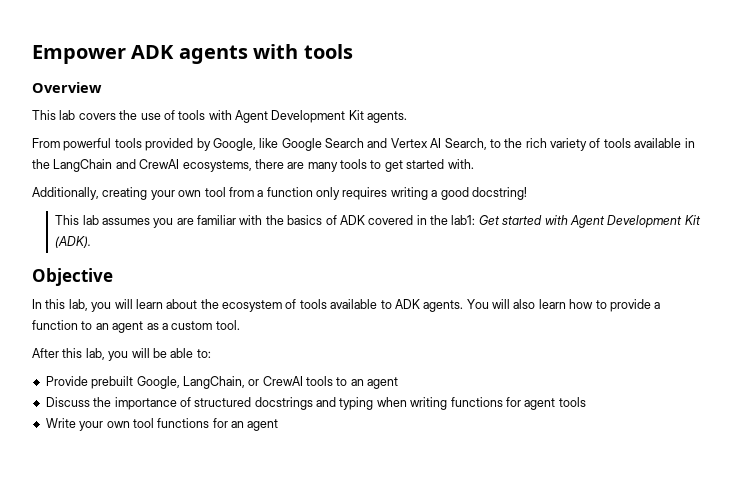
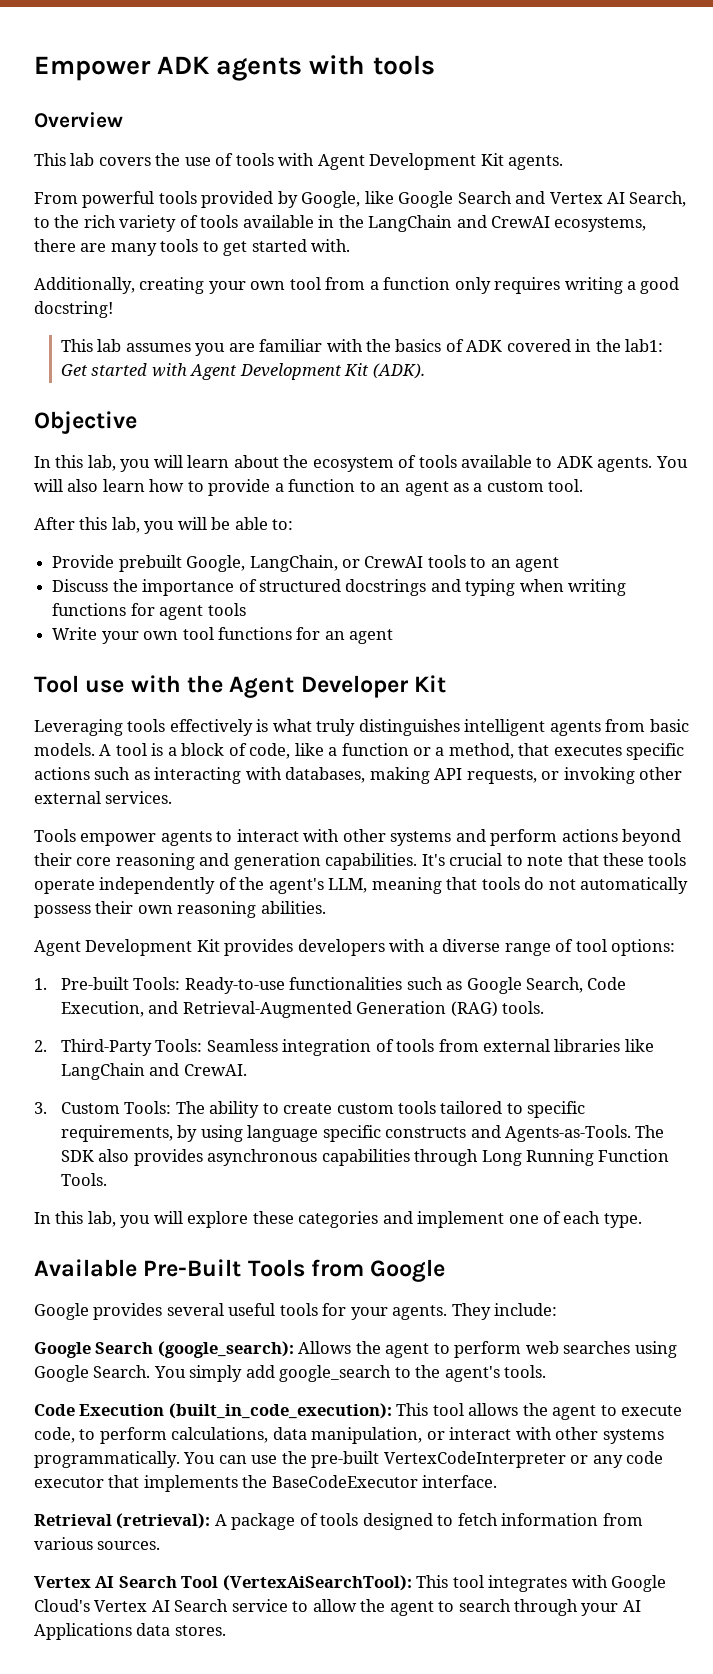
(279, 425) none -> [34,675,447,698] [34,719,689,736] [34,743,685,760] [34,767,683,784] [34,791,173,804] [34,829,682,846] [34,853,687,870] [34,877,689,894] [34,901,326,918] [34,939,676,956] [34,977,627,994] [60,1001,545,1018] [34,1039,654,1056] [60,1063,247,1080] [34,1101,586,1118] [60,1125,665,1142] [60,1149,670,1166] [60,1173,107,1186] [34,1211,642,1228] [34,1259,446,1282] [34,1303,558,1320] [34,1341,677,1358] [34,1365,547,1382] [34,1403,683,1420] [34,1427,664,1444] [34,1451,664,1468] [34,1475,498,1492] [34,1513,643,1530] [34,1537,161,1550] [34,1575,667,1592] [34,1599,641,1616] [34,1623,226,1640] // Tool use with the Agent Developer Kit // Leveraging tools effectively is what truly distinguishes intelligent agents from basic models. A tool is a block of code, like a function or a method, that executes specific actions such as interacting with databases, making API requests, or invoking other external services. // Tools empower agents to interact with other systems and perform actions beyond their core reasoning and generation capabilities. It's crucial to note that these tools operate independently of the agent's LLM, meaning that tools do not automatically possess their own reasoning abilities. // Agent Development Kit provides developers with a diverse range of tool options: // 1. Pre-built Tools: Ready-to-use functionalities such as Google Search, Code Execution, and Retrieval-Augmented Generation (RAG) tools. // 2. Third-Party Tools: Seamless integration of tools from external libraries like LangChain and CrewAI. // 3. Custom Tools: The ability to create custom tools tailored to specific requirements, by using language specific constructs and Agents-as-Tools. The SDK also provides asynchronous capabilities through Long Running Function Tools. // In this lab, you will explore these categories and implement one of each type. // Available Pre-Built Tools from Google // Google provides several useful tools for your agents. They include: // Google Search (google_search): Allows the agent to perform web searches using Google Search. You simply add google_search to the agent's tools. // Code Execution (built_in_code_execution): This tool allows the agent to execute code, to perform calculations, data manipulation, or interact with other systems programmatically. You can use the pre-built VertexCodeInterpreter or any code executor that implements the BaseCodeExecutor interface. // Retrieval (retrieval): A package of tools designed to fetch information from various sources. // Vertex AI Search Tool (VertexAiSearchTool): This tool integrates with Google Cloud's Vertex AI Search service to allow the agent to search through your AI Applications data stores.

